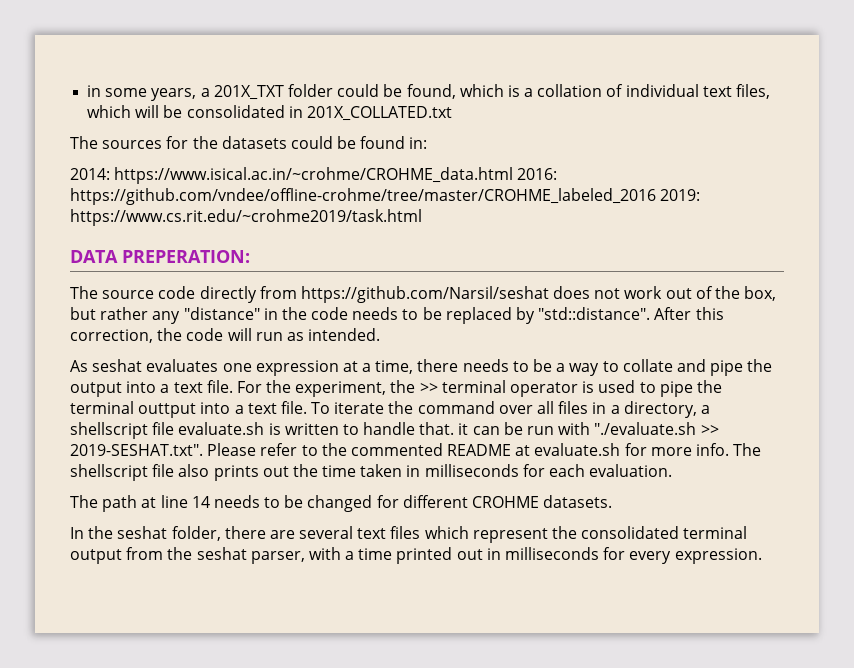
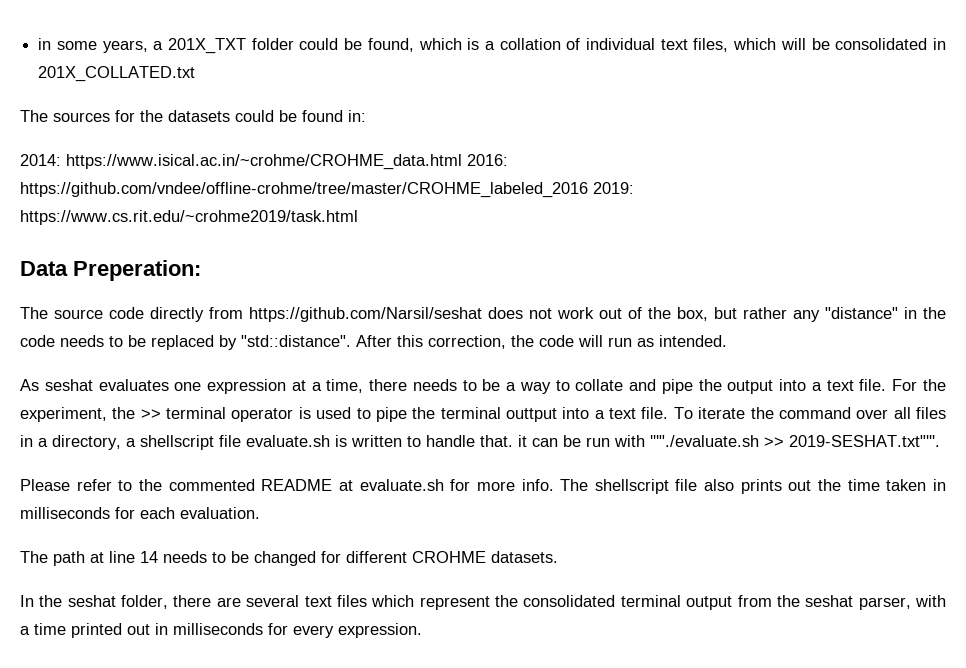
[70,250,250,263] DATA PREPERATION: -> [20,260,201,281] Data Preperation:
[594,422,719,435] [70,444,203,456] "./evaluate.sh >> 2019-SESHAT.txt". -> [650,435,940,447] '''"./evaluate.sh >> 2019-SESHAT.txt"'''. //

